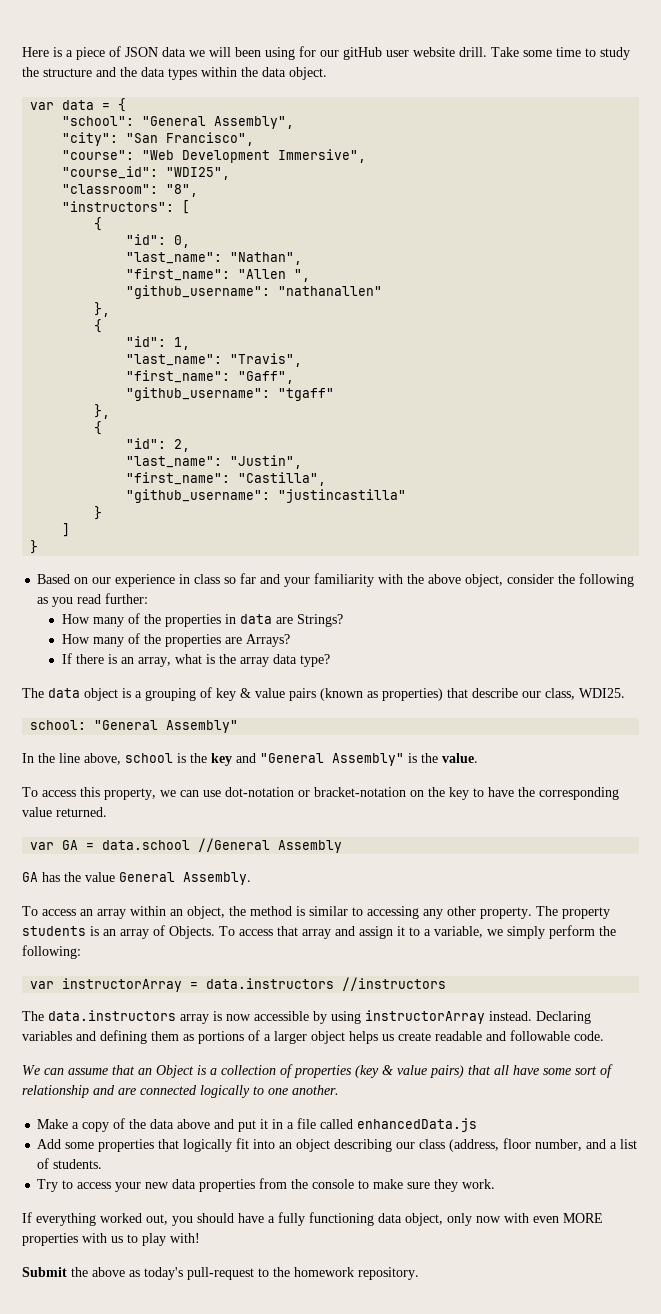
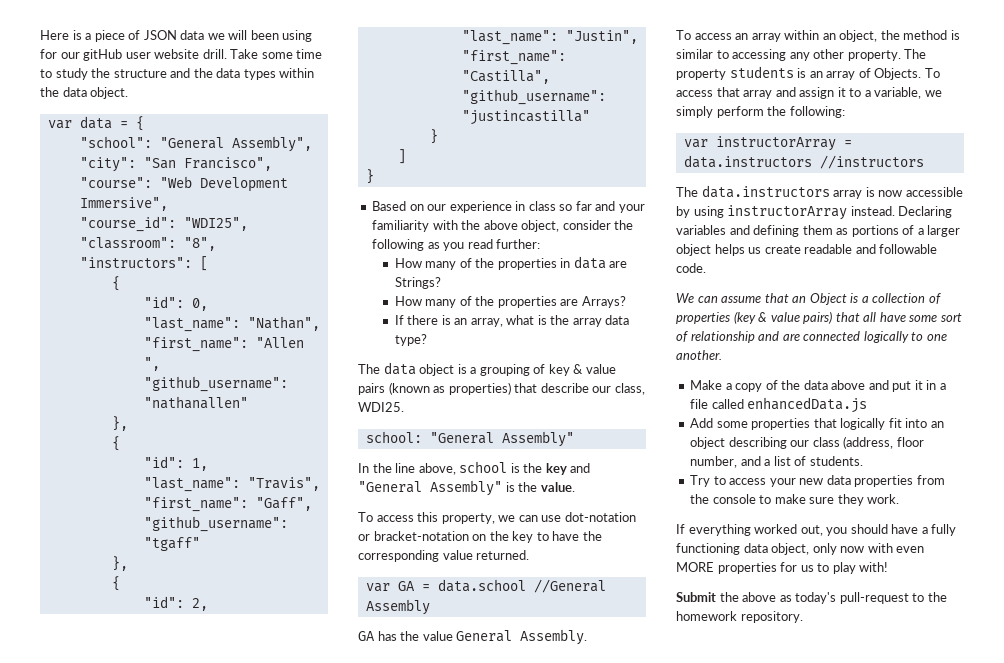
[82,1233,107,1243] with -> [780,562,798,572] for

